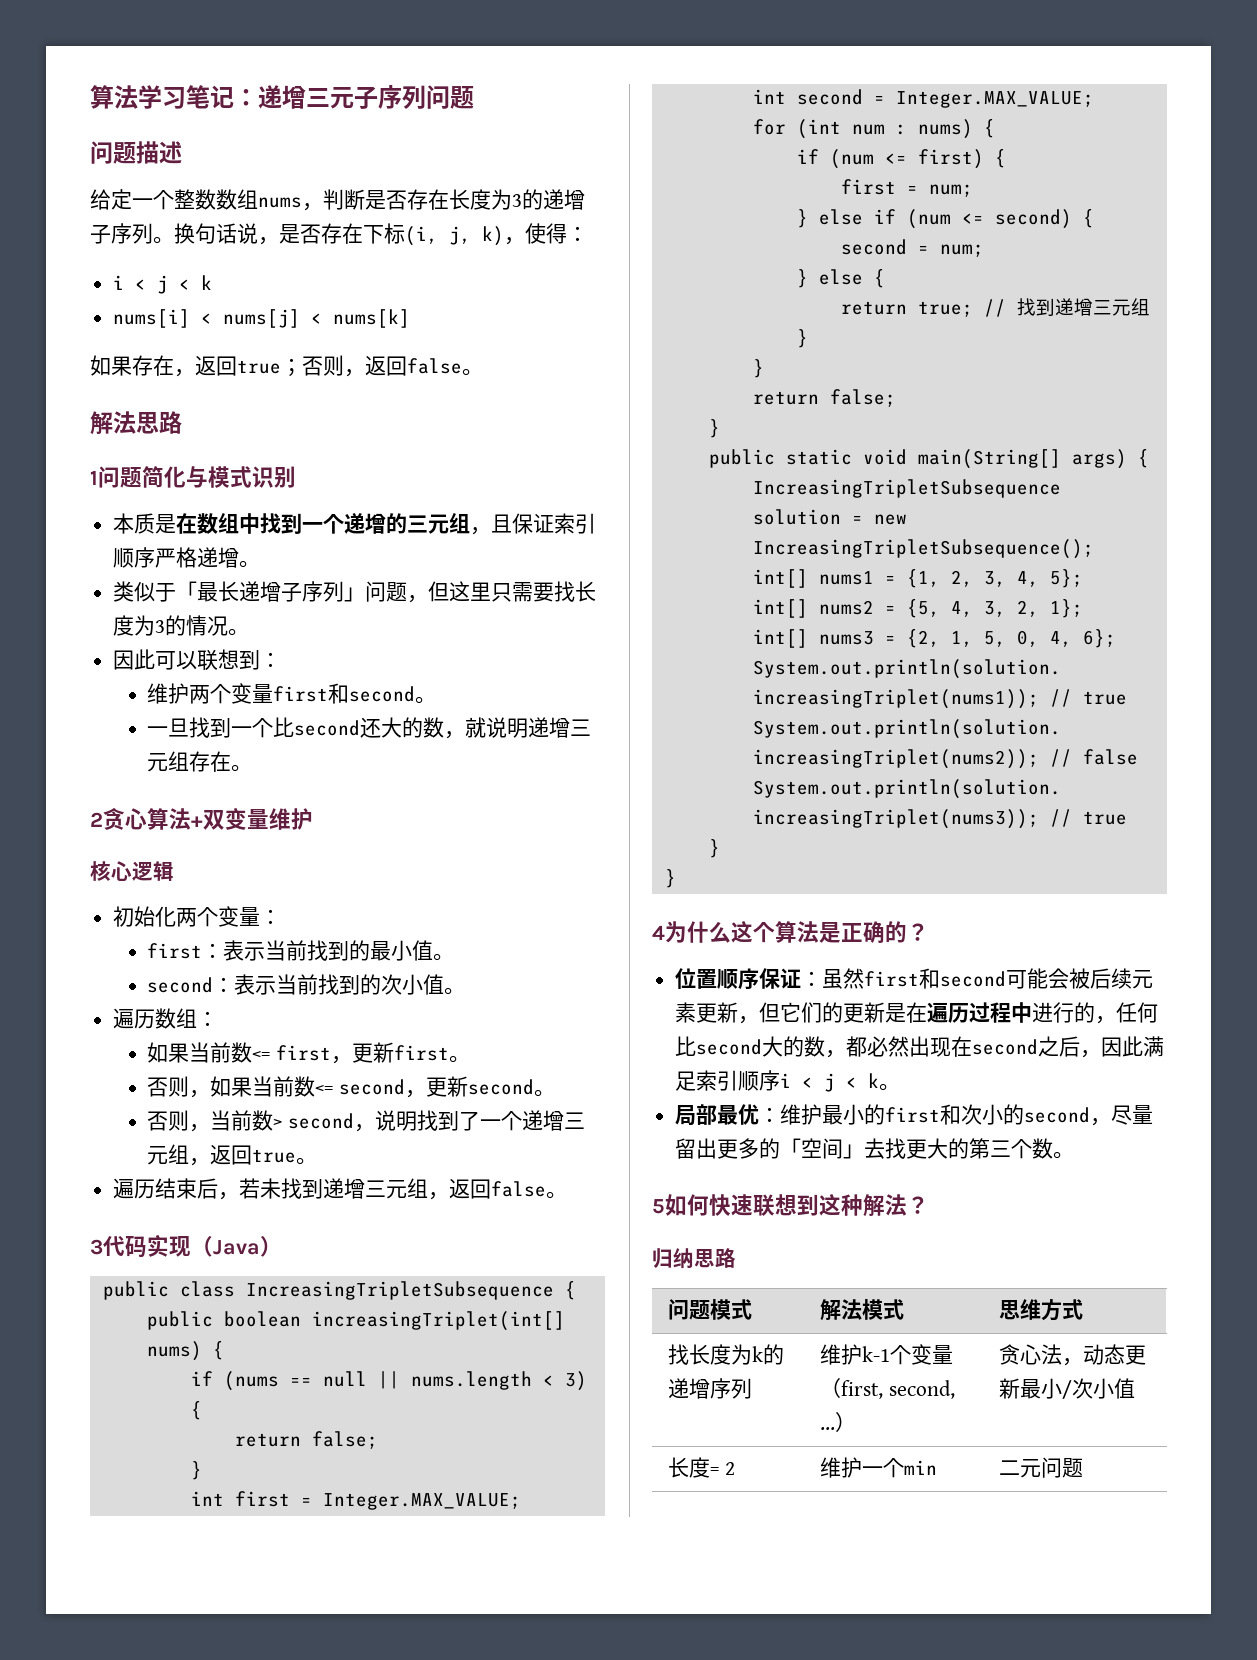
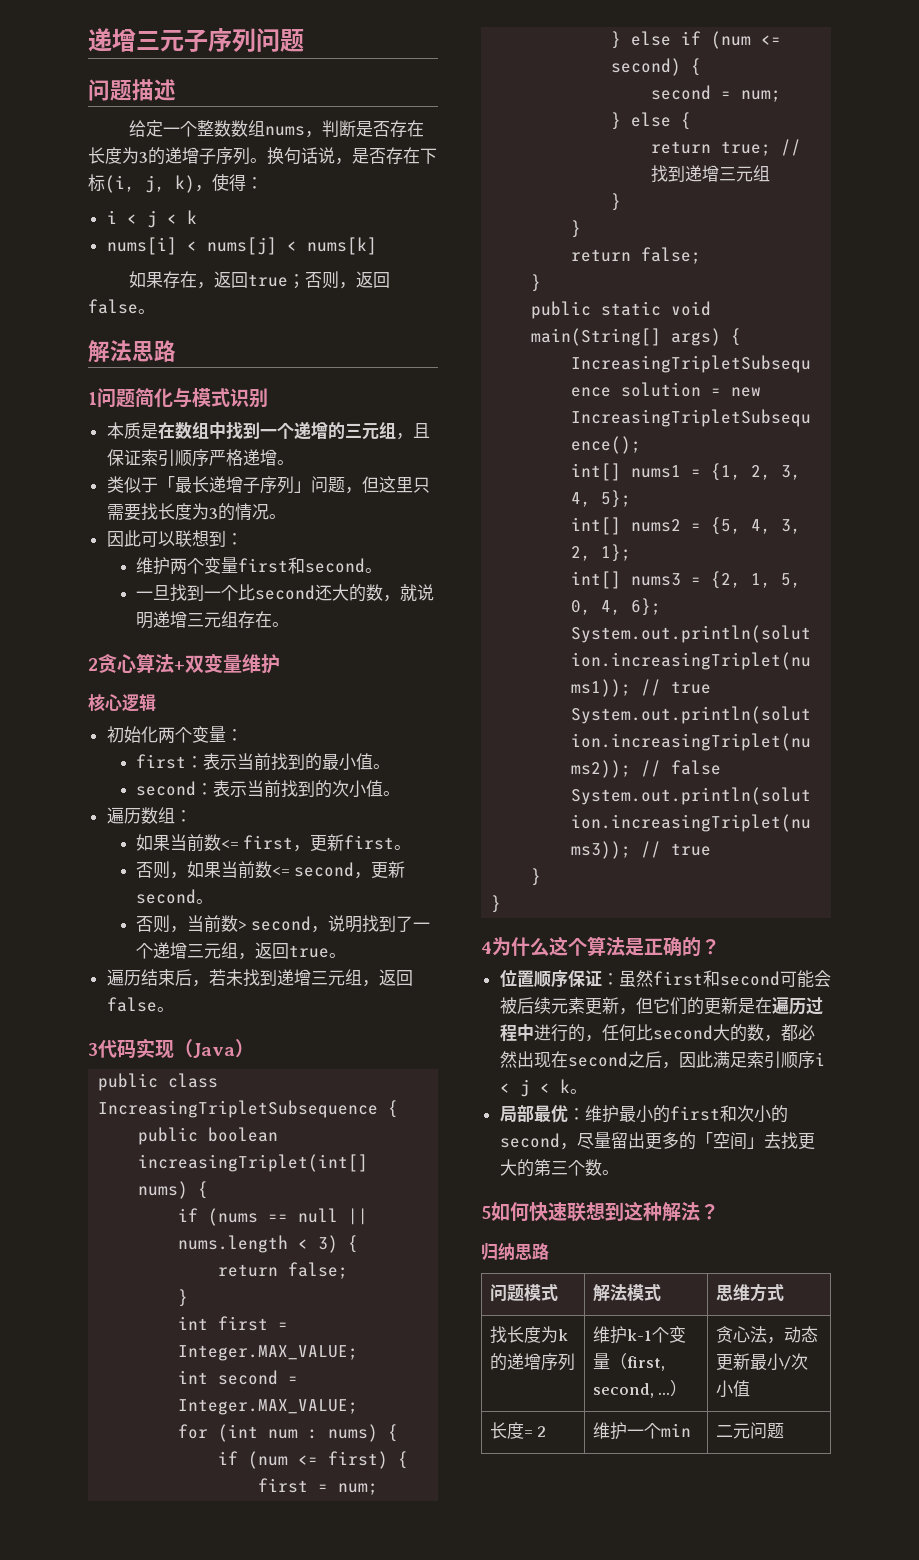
[90,85,258,109] 算法学习笔记： -> (88, 40) none

